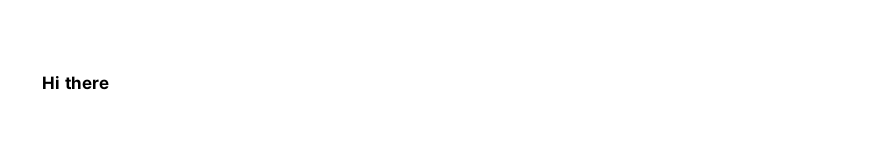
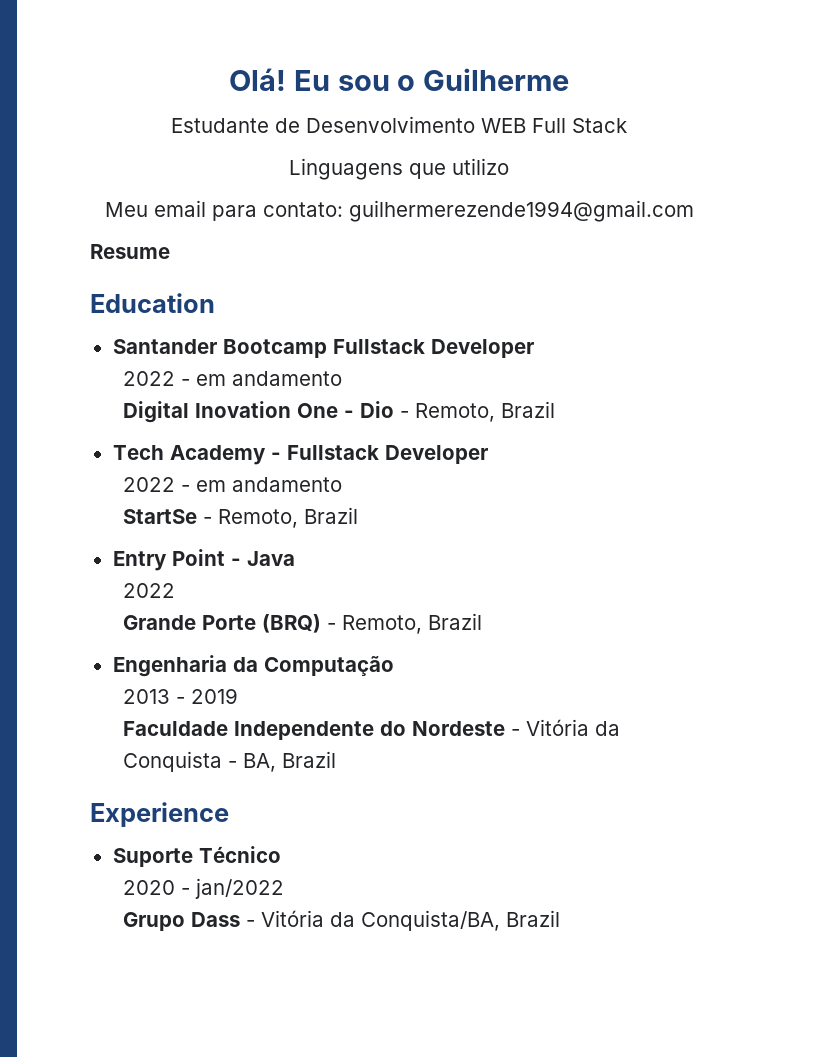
[42,75,109,90] Hi there -> [228,68,570,91] [171,116,627,133] [289,158,509,180] [104,200,694,222] [90,244,170,259] [90,293,215,313] [112,339,534,358] [122,371,342,386] [122,401,555,423] [112,445,488,465] [122,477,342,492] [122,507,358,528] [112,549,295,571] [122,583,175,598] [122,613,482,634] [112,655,394,677] [122,688,238,704] [122,719,620,740] [122,751,336,772] [90,802,229,827] [112,846,281,867] [122,878,284,899] [122,910,560,931] Olá! Eu sou o Guilherme // Estudante de Desenvolvimento WEB Full Stack // Linguagens que utilizo // Meu email para contato: guilhermerezende1994@gmail.com // Resume // Education // Santander Bootcamp Fullstack Developer // 2022 - em andamento // Digital Inovation One - Dio - Remoto, Brazil // Tech Academy - Fullstack Developer // 2022 - em andamento // StartSe - Remoto, Brazil // Entry Point - Java // 2022 // Grande Porte (BRQ) - Remoto, Brazil // Engenharia da Computação // 2013 - 2019 // Faculdade Independente do Nordeste - Vitória da Conquista - BA, Brazil // Experience // Suporte Técnico // 2020 - jan/2022 // Grupo Dass - Vitória da Conquista/BA, Brazil

